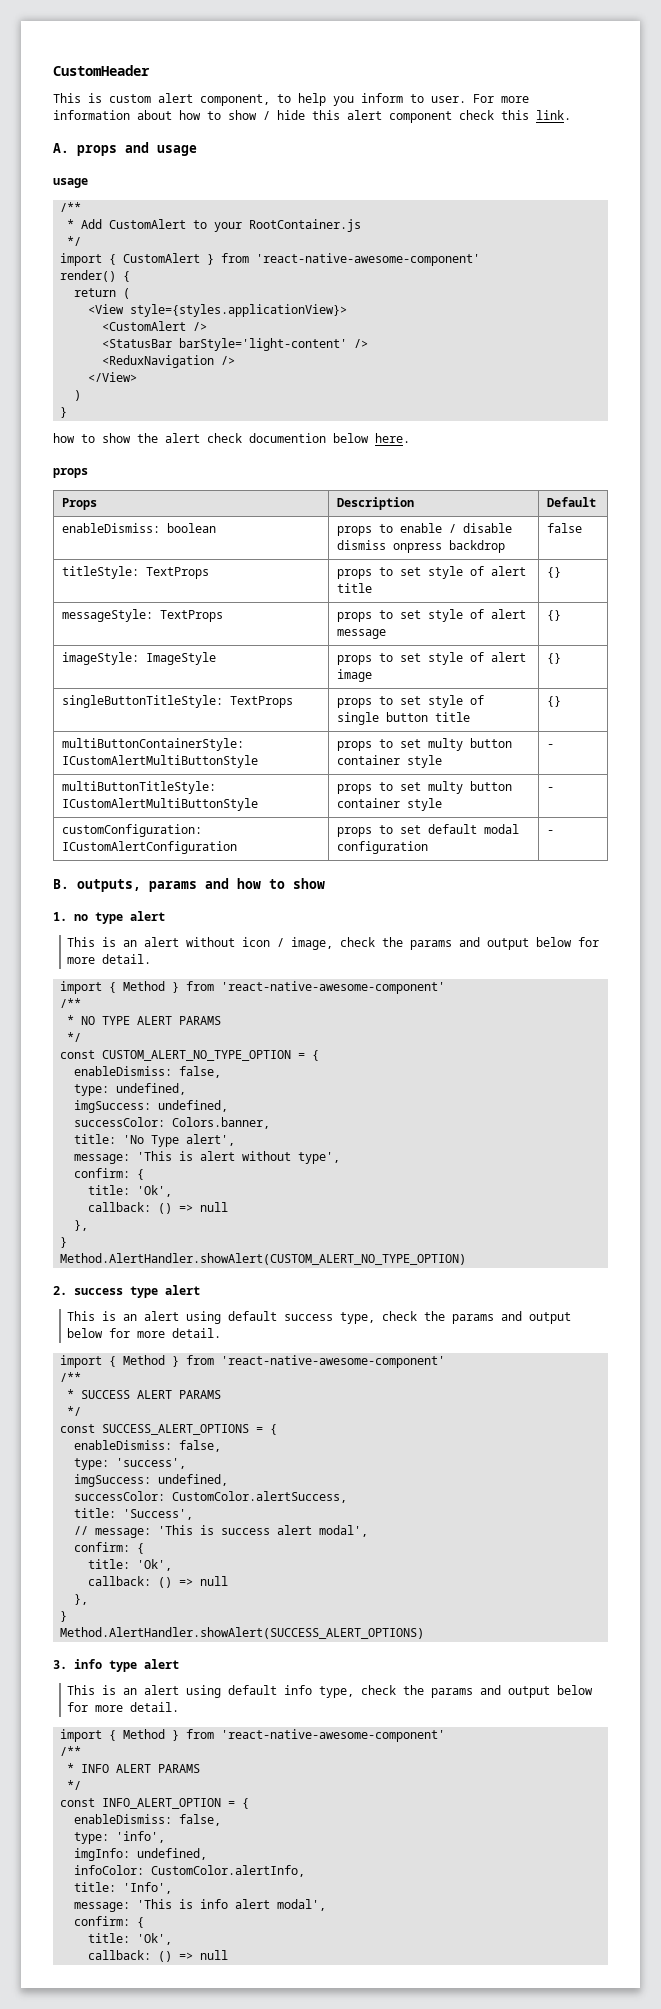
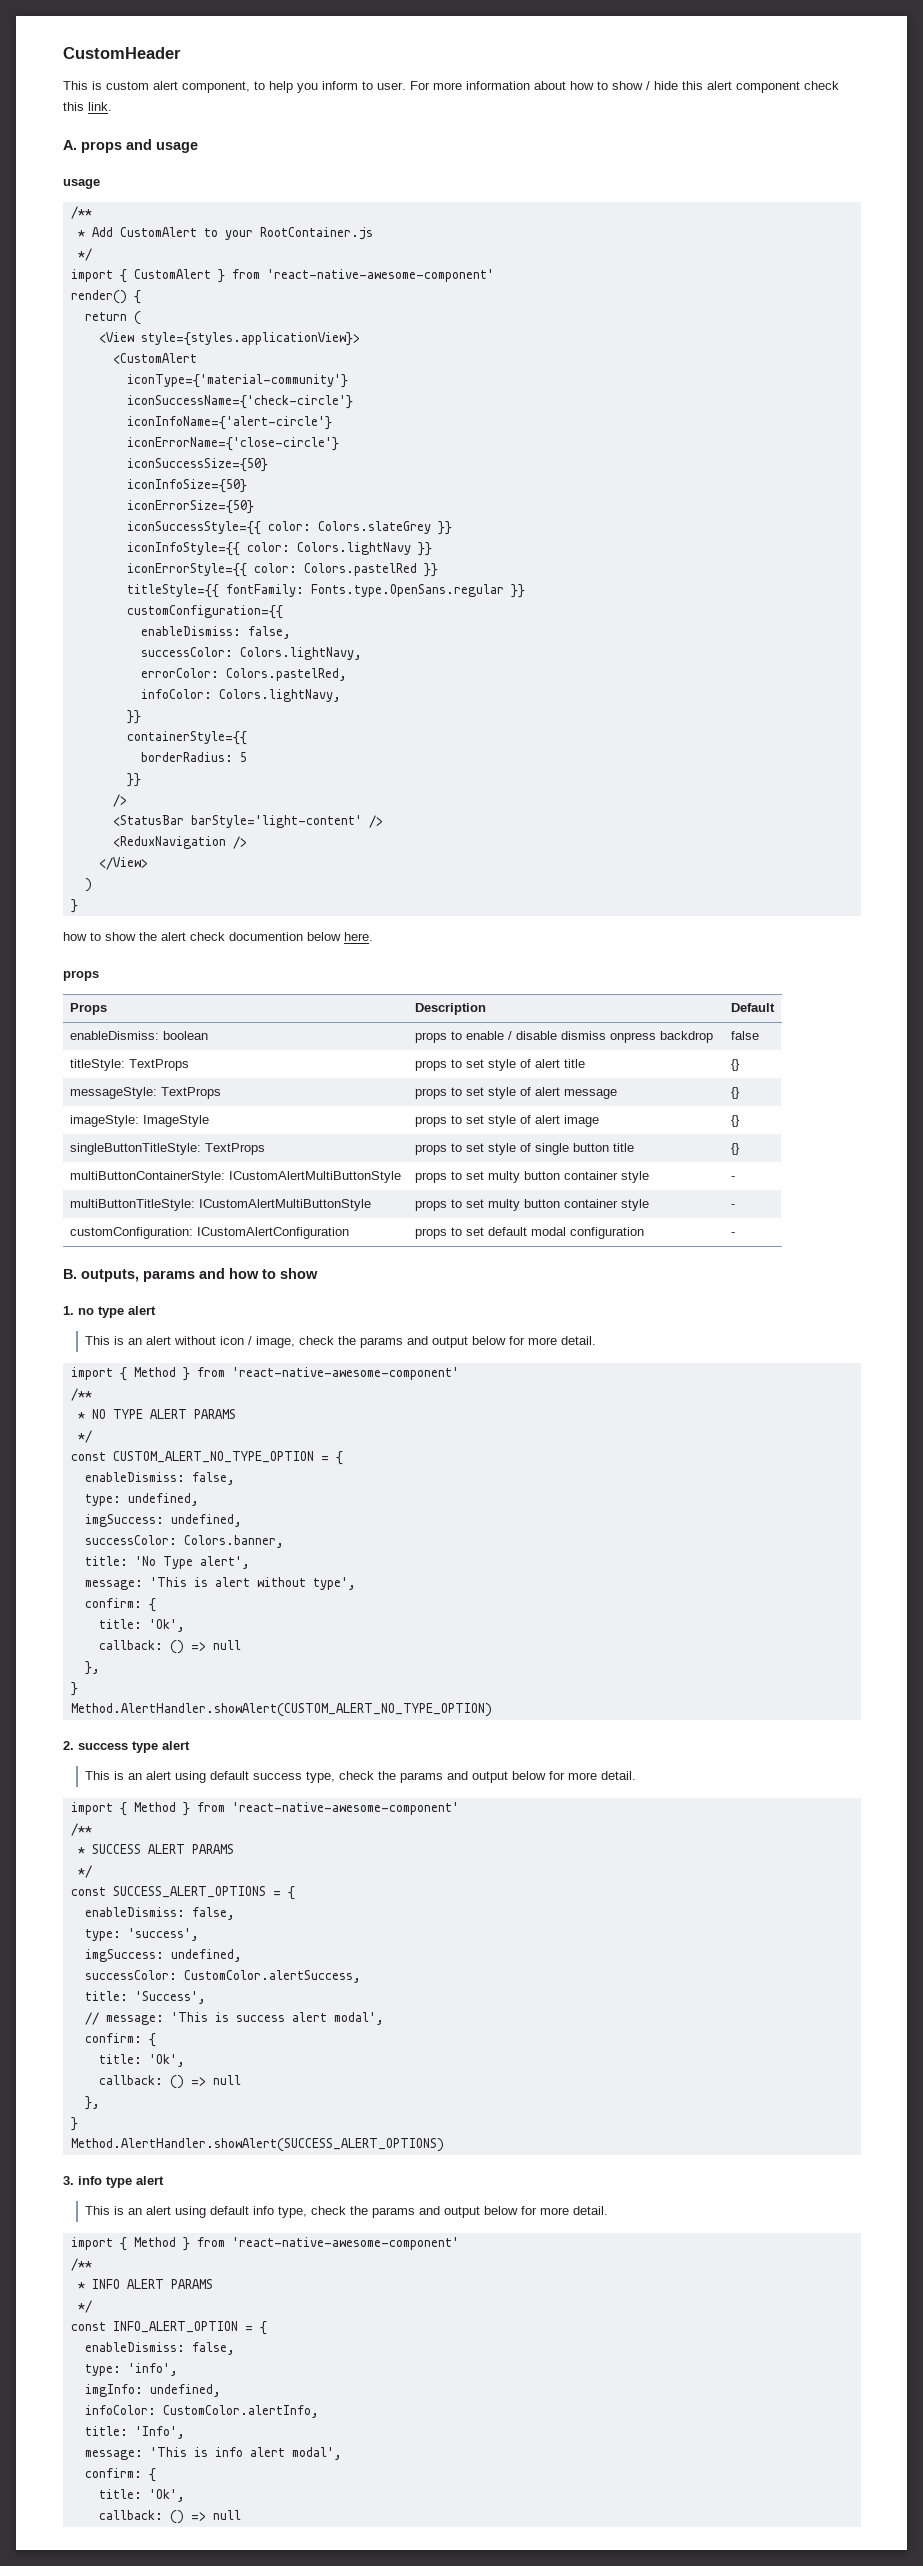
(187, 326) none -> [126,374,348,388] [126,395,353,409] [126,416,332,430] [126,437,339,451] [126,458,268,472] [126,479,247,493] [126,500,254,514] [126,521,452,535] [126,542,432,556] [126,563,438,577] [126,584,525,598] [126,605,283,619] [140,626,291,639] [140,647,362,660] [140,668,347,681] [140,689,341,702] [126,710,141,724] [126,731,247,745] [140,752,247,762] [126,773,141,787] // iconType={'material-community'} // iconSuccessName={'check-circle'} // iconInfoName={'alert-circle'} // iconErrorName={'close-circle'} // iconSuccessSize={50} // iconInfoSize={50} // iconErrorSize={50} // iconSuccessStyle={{ color: Colors.slateGrey }} // iconInfoStyle={{ color: Colors.lightNavy }} // iconErrorStyle={{ color: Colors.pastelRed }} // titleStyle={{ fontFamily: Fonts.type.OpenSans.regular }} // customConfiguration={{ // enableDismiss: false, // successColor: Colors.lightNavy, // errorColor: Colors.pastelRed, // infoColor: Colors.lightNavy, // }} // containerStyle={{ // borderRadius: 5 // }} //

